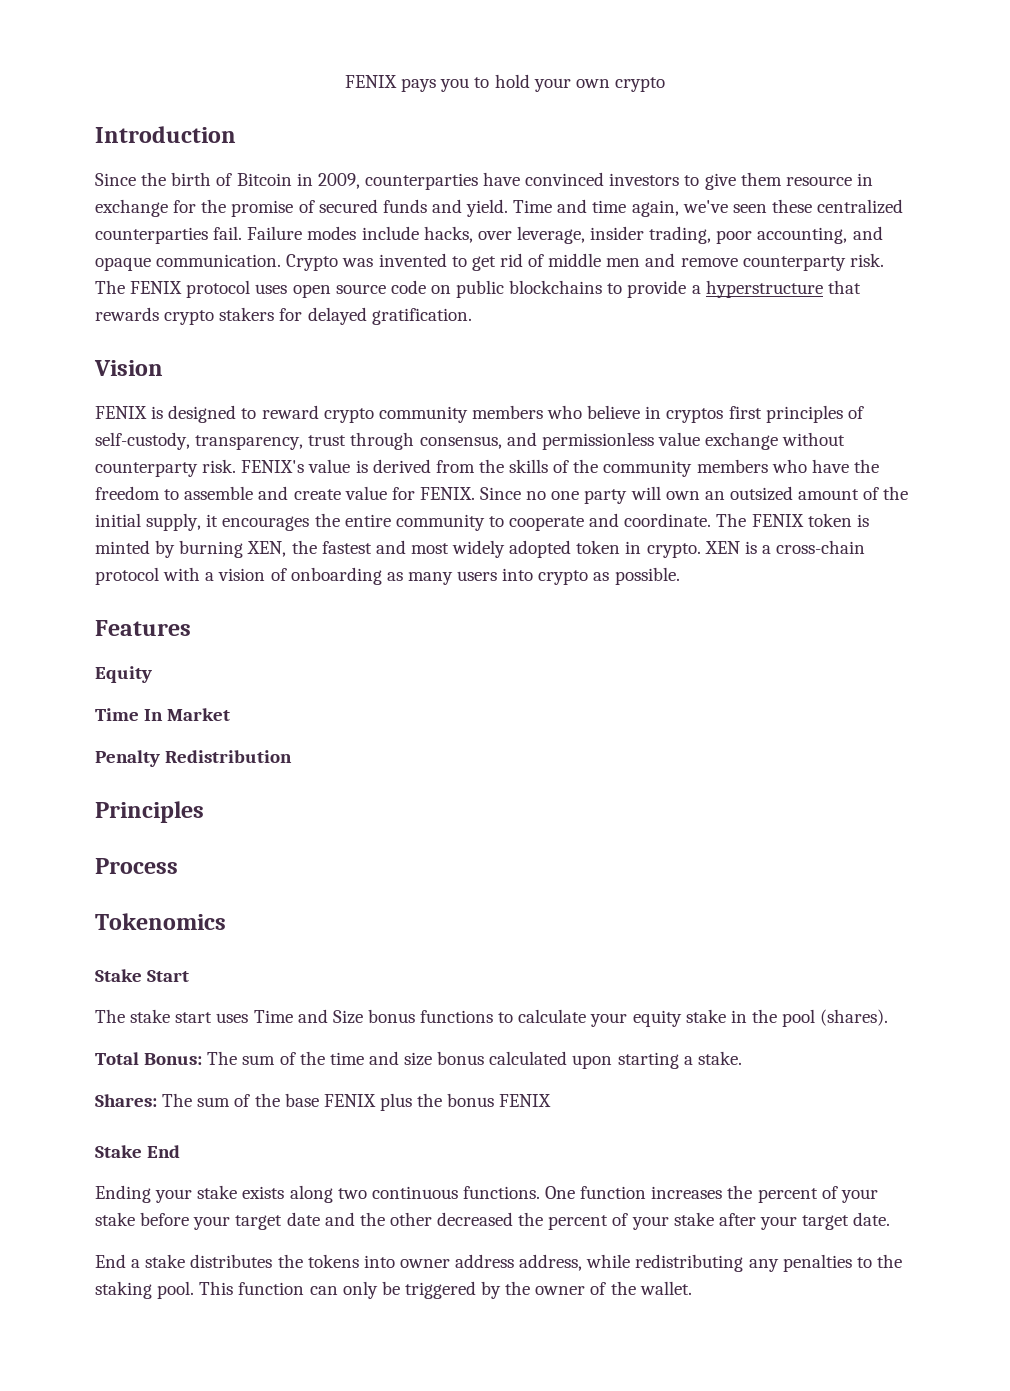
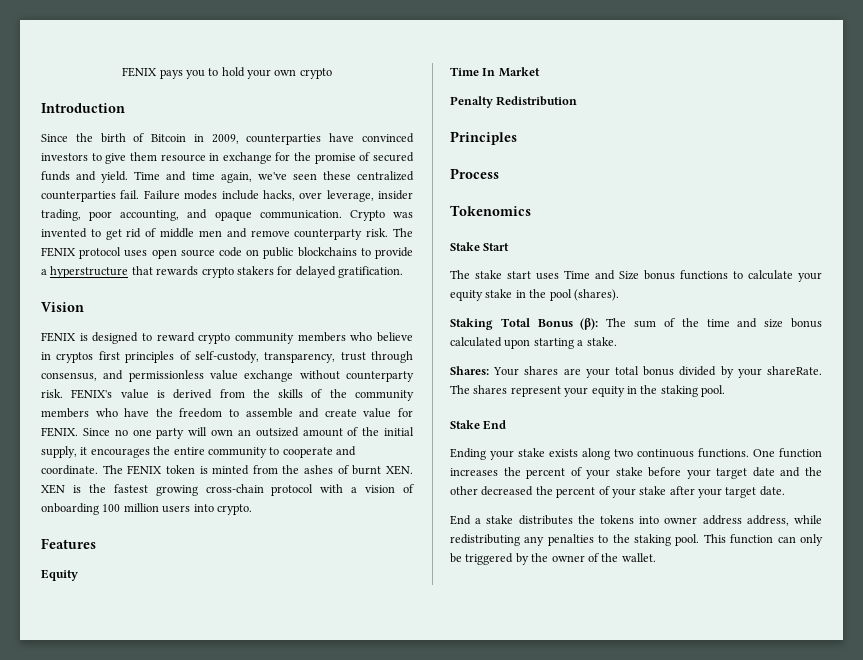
[155,540,771,558] by burning XEN, the fastest and most widely adopted token in crypto. XEN is a -> [252,465,413,475] [41,484,198,496] from the ashes of burnt XEN. XEN is the fastest growing
[386,567,680,585] as many users into crypto as possible. -> [102,503,252,515] 100 million users into crypto.
[95,1052,203,1065] Total Bonus: -> [450,318,599,330] Staking Total Bonus (β):
[162,1093,552,1111] The sum of the base FENIX plus the bonus FENIX -> [493,366,822,378] [450,385,725,397] Your shares are your total bonus divided by your shareRate. The shares represent your equity in the staking pool.

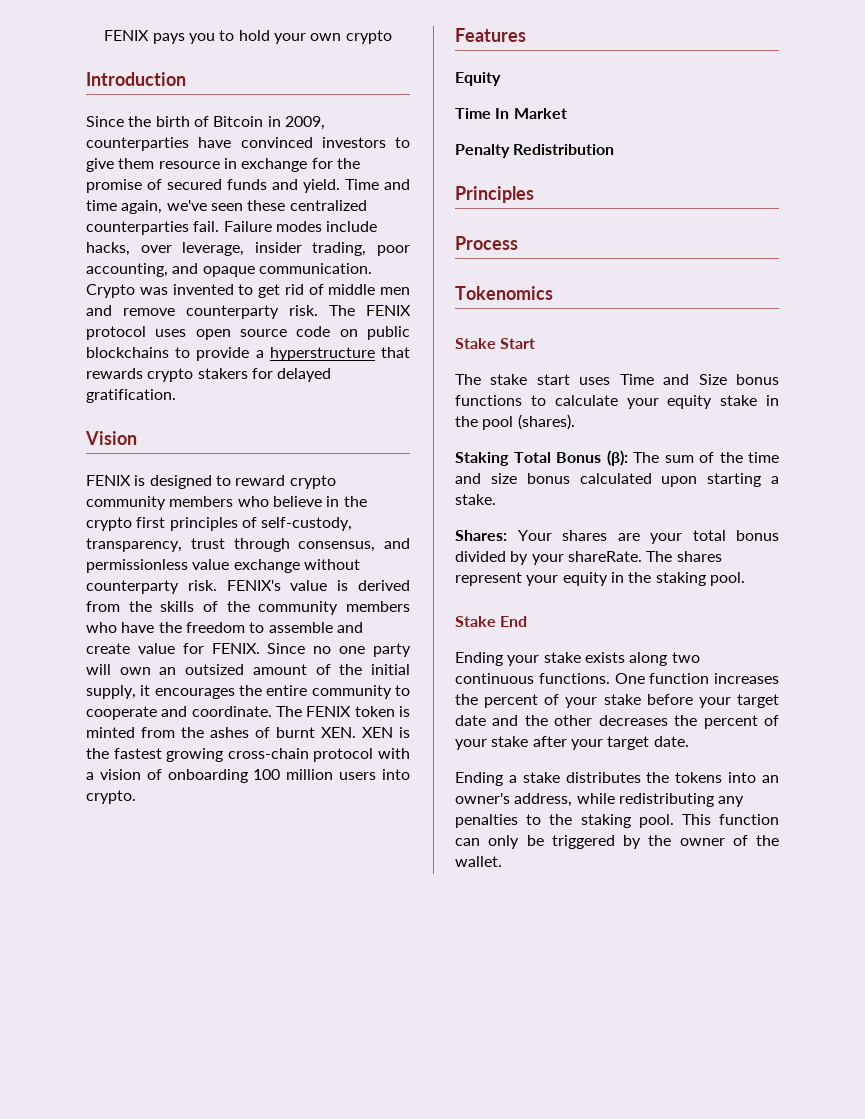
[56,352,94,363] cryptos -> [343,496,367,507] [86,517,132,531] the crypto
[481,486,534,496] decreased -> [598,715,668,726] decreases
[450,515,471,525] End -> [455,772,503,786] Ending
[664,515,742,525] owner address -> [762,775,779,783] [455,793,510,804] an owner's

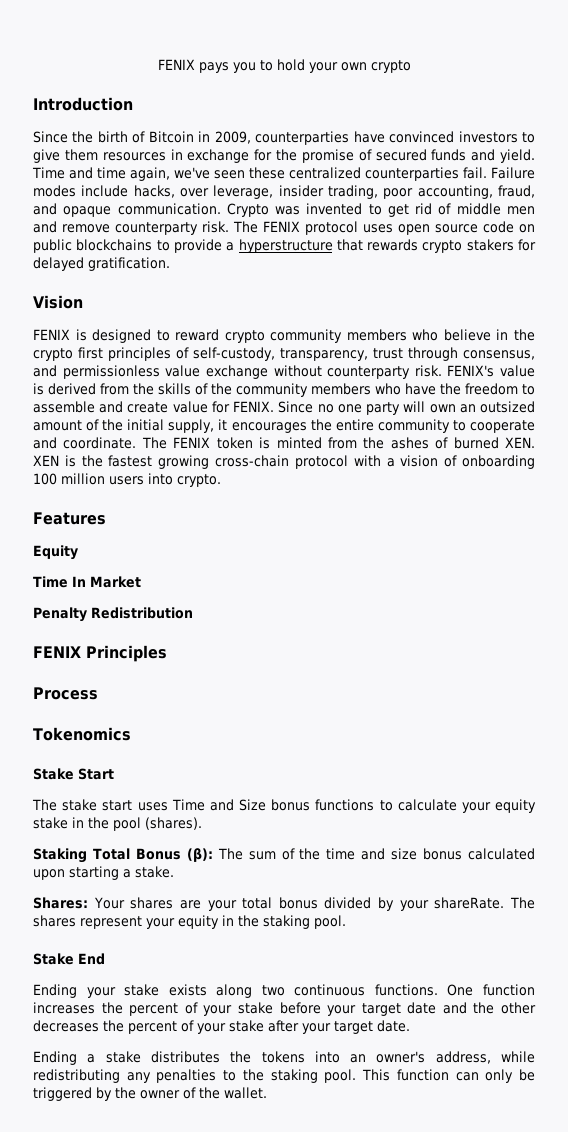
[158,161,220,169] resource -> [102,152,166,161] resources
(168, 270) none -> [498,185,535,198] fraud,
[276,727,315,738] burnt -> [453,437,499,449] burned
(615, 149) none -> [33,646,81,658] FENIX

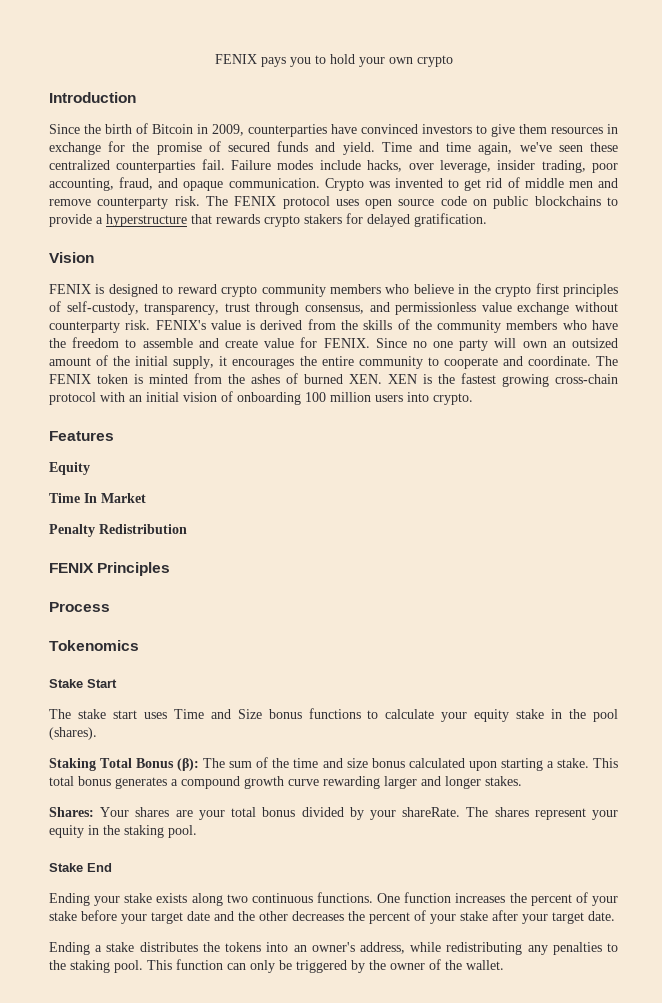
[386,458,395,467] a -> [129,392,179,402] an initial
(174, 872) none -> [593,758,618,768] [49,776,522,789] This total bonus generates a compound growth curve rewarding larger and longer stakes.

